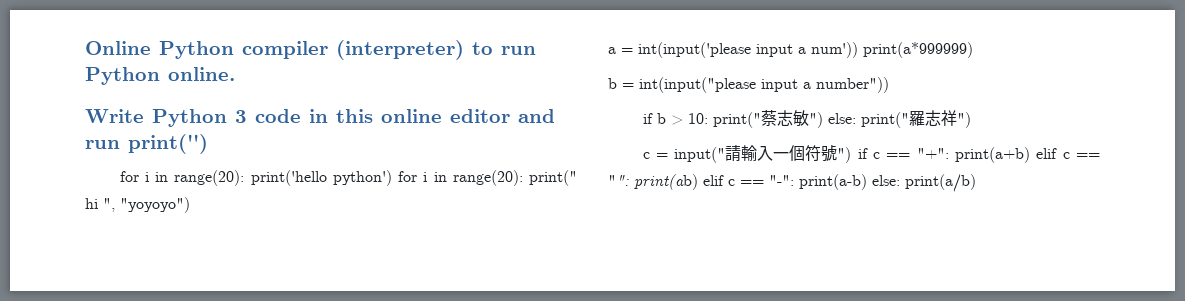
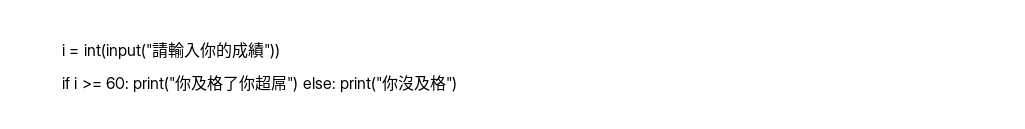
[85,40,536,60] [85,67,235,85] [85,109,555,127] [85,134,208,154] [119,170,578,186] [85,197,190,213] [608,42,973,58] [608,77,889,93] [642,110,809,128] Online Python compiler (interpreter) to run Python online. // Write Python 3 code in this online editor and run print('') // for i in range(20): print('hello python') for i in range(20): print(" hi ", "yoyoyo") // a = int(input('please input a num')) print(a*999999) // b = int(input("please input a number")) // if b > 10: print("蔡志敏 -> [62,42,280,60] [62,75,288,93] i = int(input("請輸入你的成績")) // if i >= 60: print("你及格了你超屌
[908,110,971,128] [642,145,1100,163] [608,174,976,192] 羅志祥") // c = input("請輸入一個符號") if c == "+": print(a+b) elif c == "": print(ab) elif c == "-": print(a-b) else: print(a/b) -> [381,75,457,92] 你沒及格")

